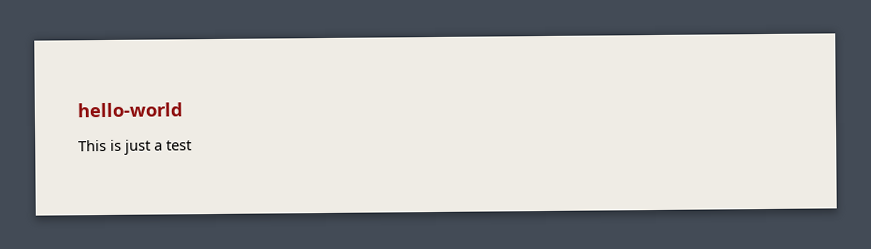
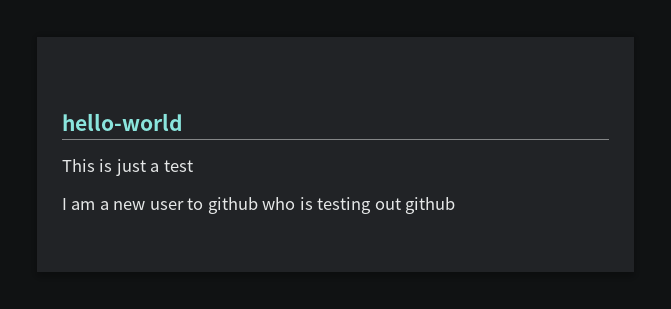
(192, 145) none -> [62,197,456,214] // I am a new user to github who is testing out github

